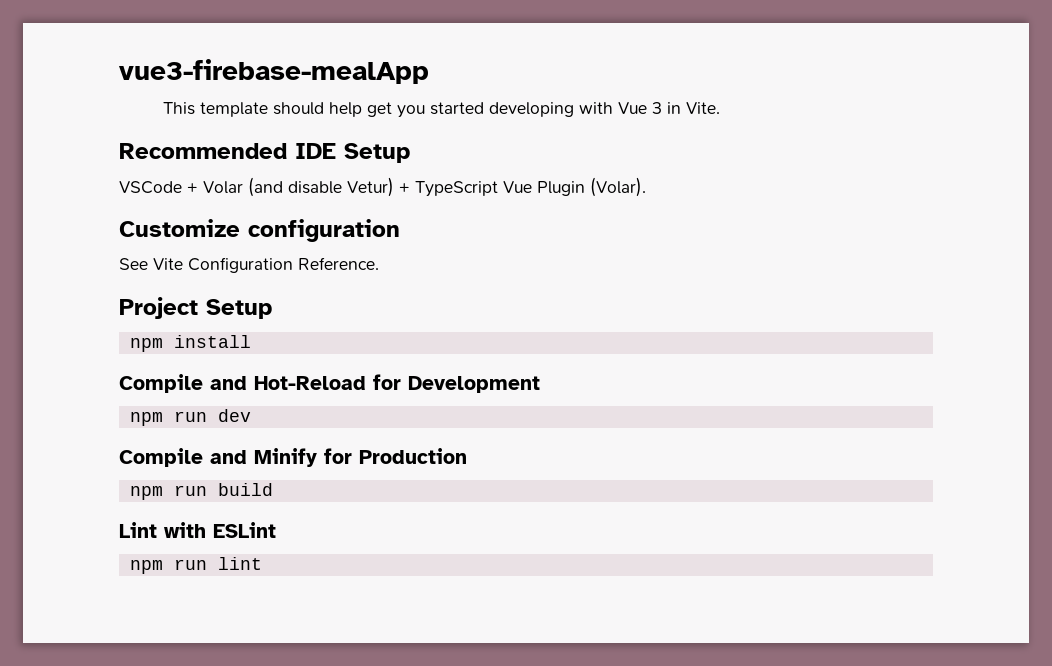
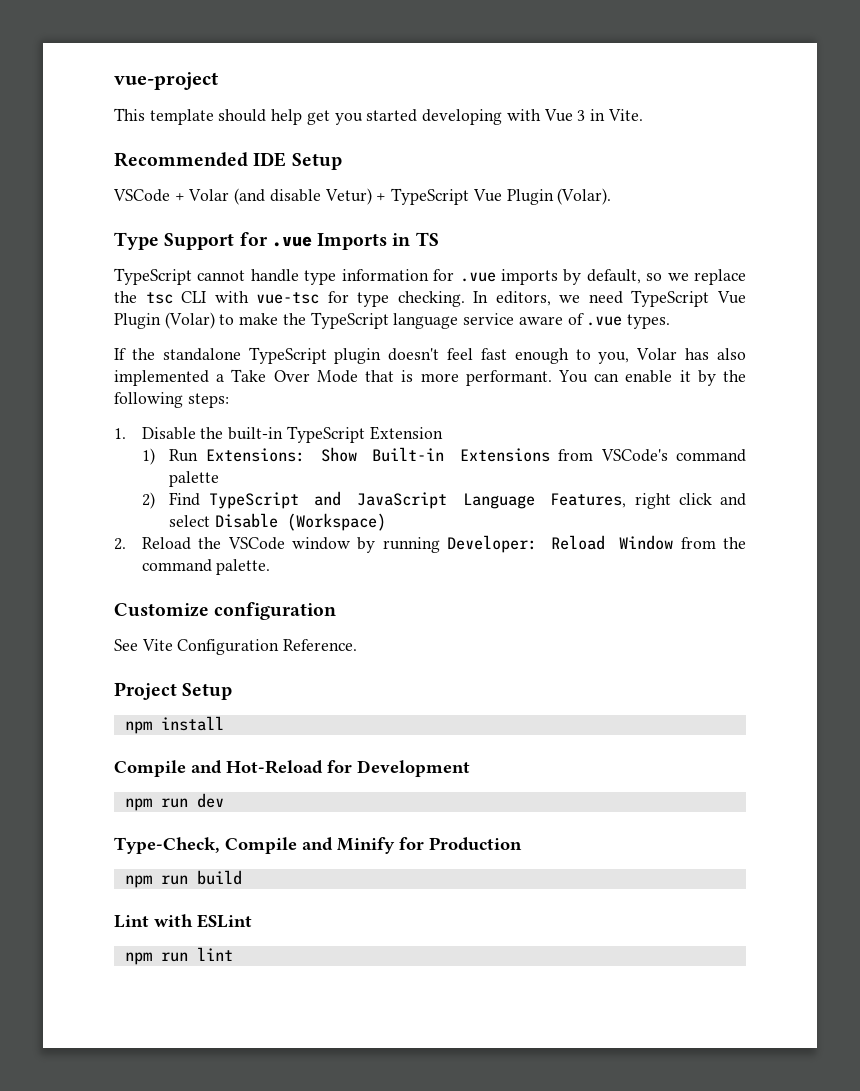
[119,59,429,84] vue3-firebase-mealApp -> [114,72,218,90] vue-project
(646, 187) none -> [114,232,439,250] [114,268,746,285] [114,290,747,307] [114,312,670,329] [114,347,746,364] [114,369,746,386] [114,392,229,408] [114,426,443,443] [141,447,746,465] [169,471,220,487] [141,491,746,509] [169,513,387,531] [114,535,746,553] [141,559,271,575] // Type Support for .vue Imports in TS // TypeScript cannot handle type information for .vue imports by default, so we replace the tsc CLI with vue-tsc for type checking. In editors, we need TypeScript Vue Plugin (Volar) to make the TypeScript language service aware of .vue types. // If the standalone TypeScript plugin doesn't feel fast enough to you, Volar has also implemented a Take Over Mode that is more performant. You can enable it by the following steps: // 1. Disable the built-in TypeScript Extension // 1) Run Extensions: Show Built-in Extensions from VSCode's command palette // 2) Find TypeScript and JavaScript Language Features, right click and select Disable (Workspace) // 2. Reload the VSCode window by running Developer: Reload Window from the command palette.
(251, 415) none -> [114,837,220,854] Type-Check,

